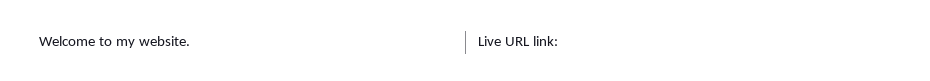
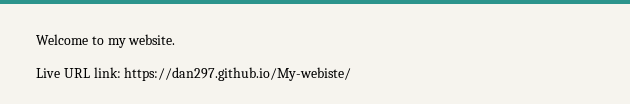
(558, 41) none -> [124,67,352,81] https://dan297.github.io/My-webiste/

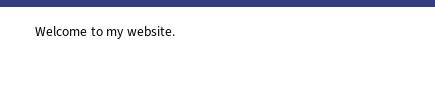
[36,67,352,81] // Live URL link: https://dan297.github.io/My-webiste/ -> (175, 31) none

